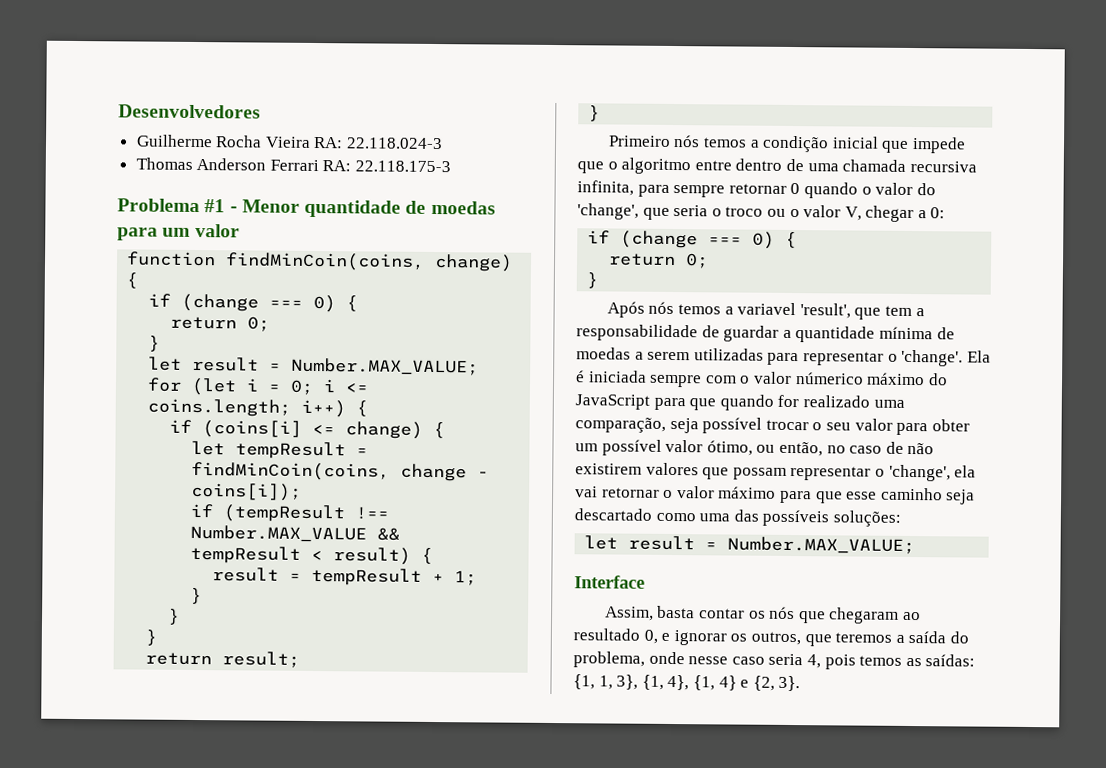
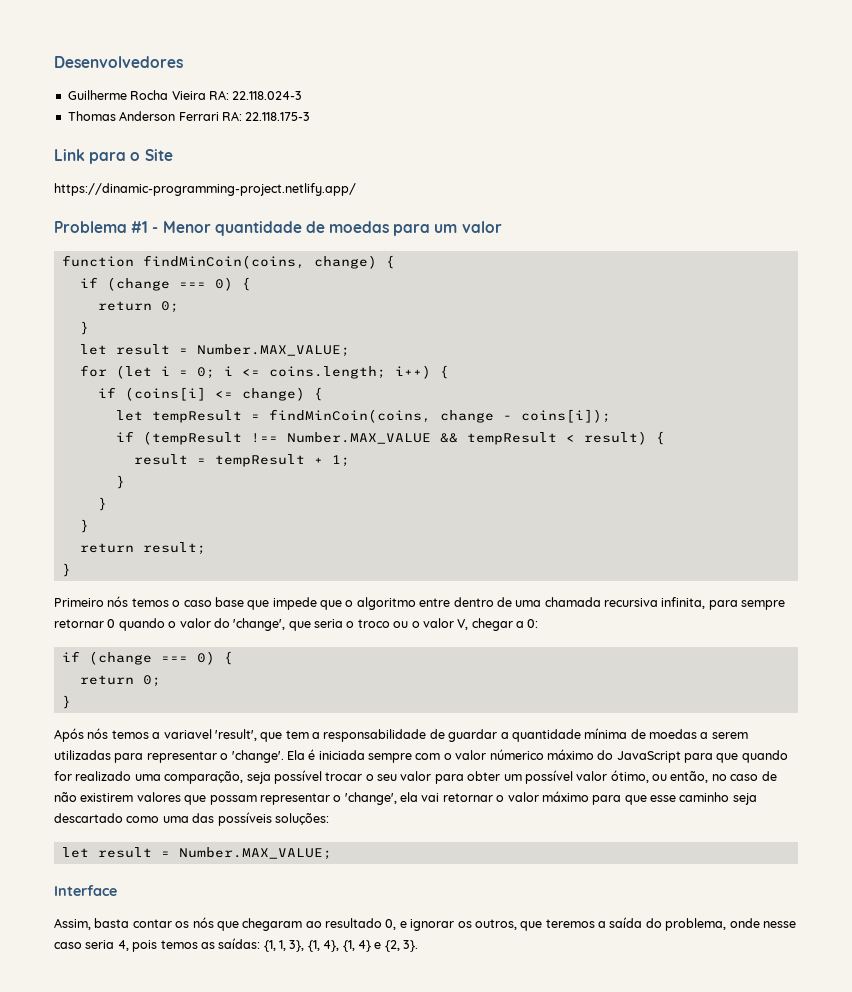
(452, 166) none -> [54,149,173,164] [54,183,356,196] // Link para o Site // https://dinamic-programming-project.netlify.app/
[749,135,879,153] a condição inicial -> [172,597,244,607] o caso base

